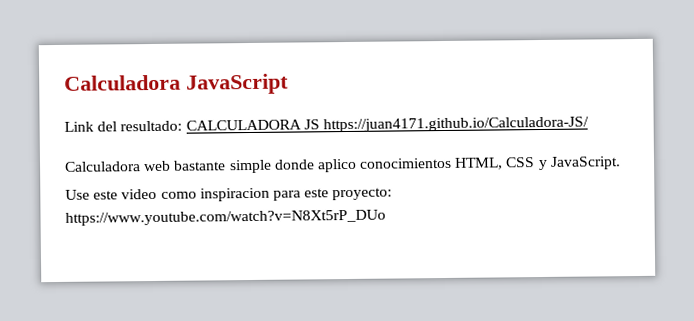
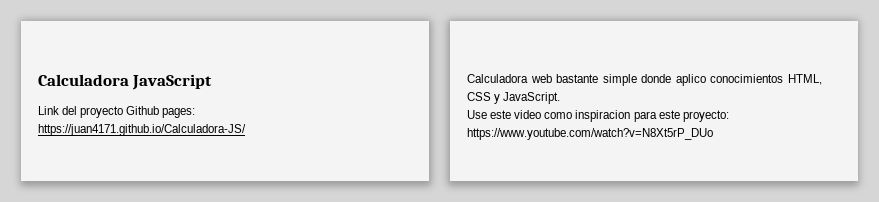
[120,119,320,132] resultado: CALCULADORA JS -> [80,106,196,118] proyecto Github pages:

